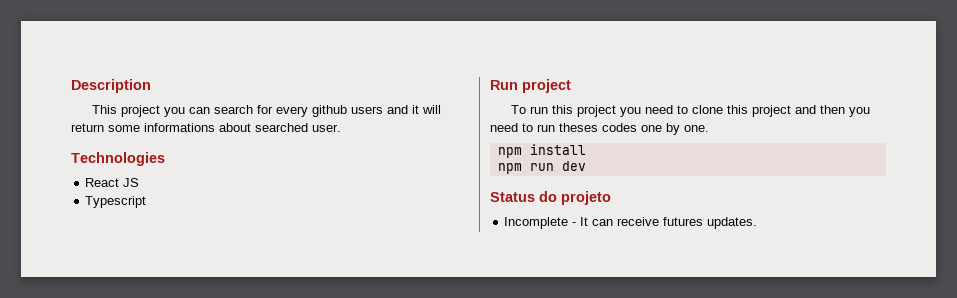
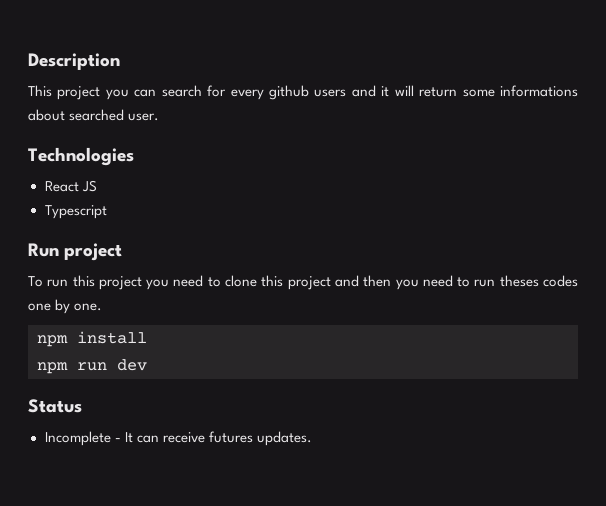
[539,191,611,205] do projeto -> (82, 406) none

